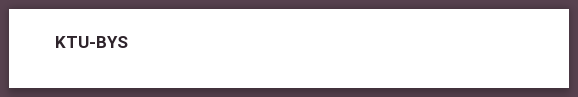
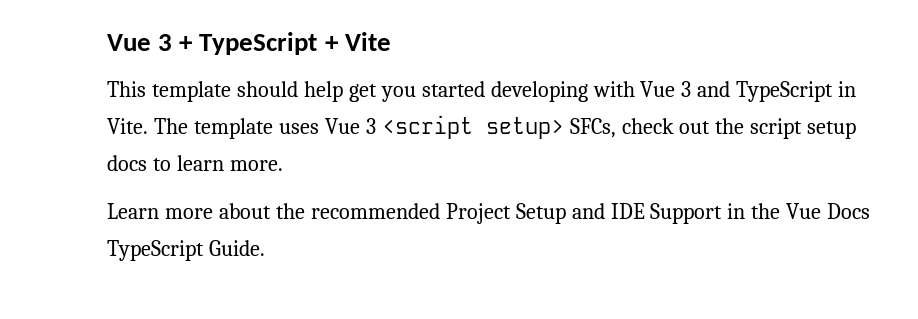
[55,36,128,48] KTU-BYS -> [107,32,391,55] [107,81,857,102] [107,115,857,139] [107,155,283,171] [107,203,871,224] [107,240,265,261] Vue 3 + TypeScript + Vite // This template should help get you started developing with Vue 3 and TypeScript in Vite. The template uses Vue 3 <script setup> SFCs, check out the script setup docs to learn more. // Learn more about the recommended Project Setup and IDE Support in the Vue Docs TypeScript Guide.

